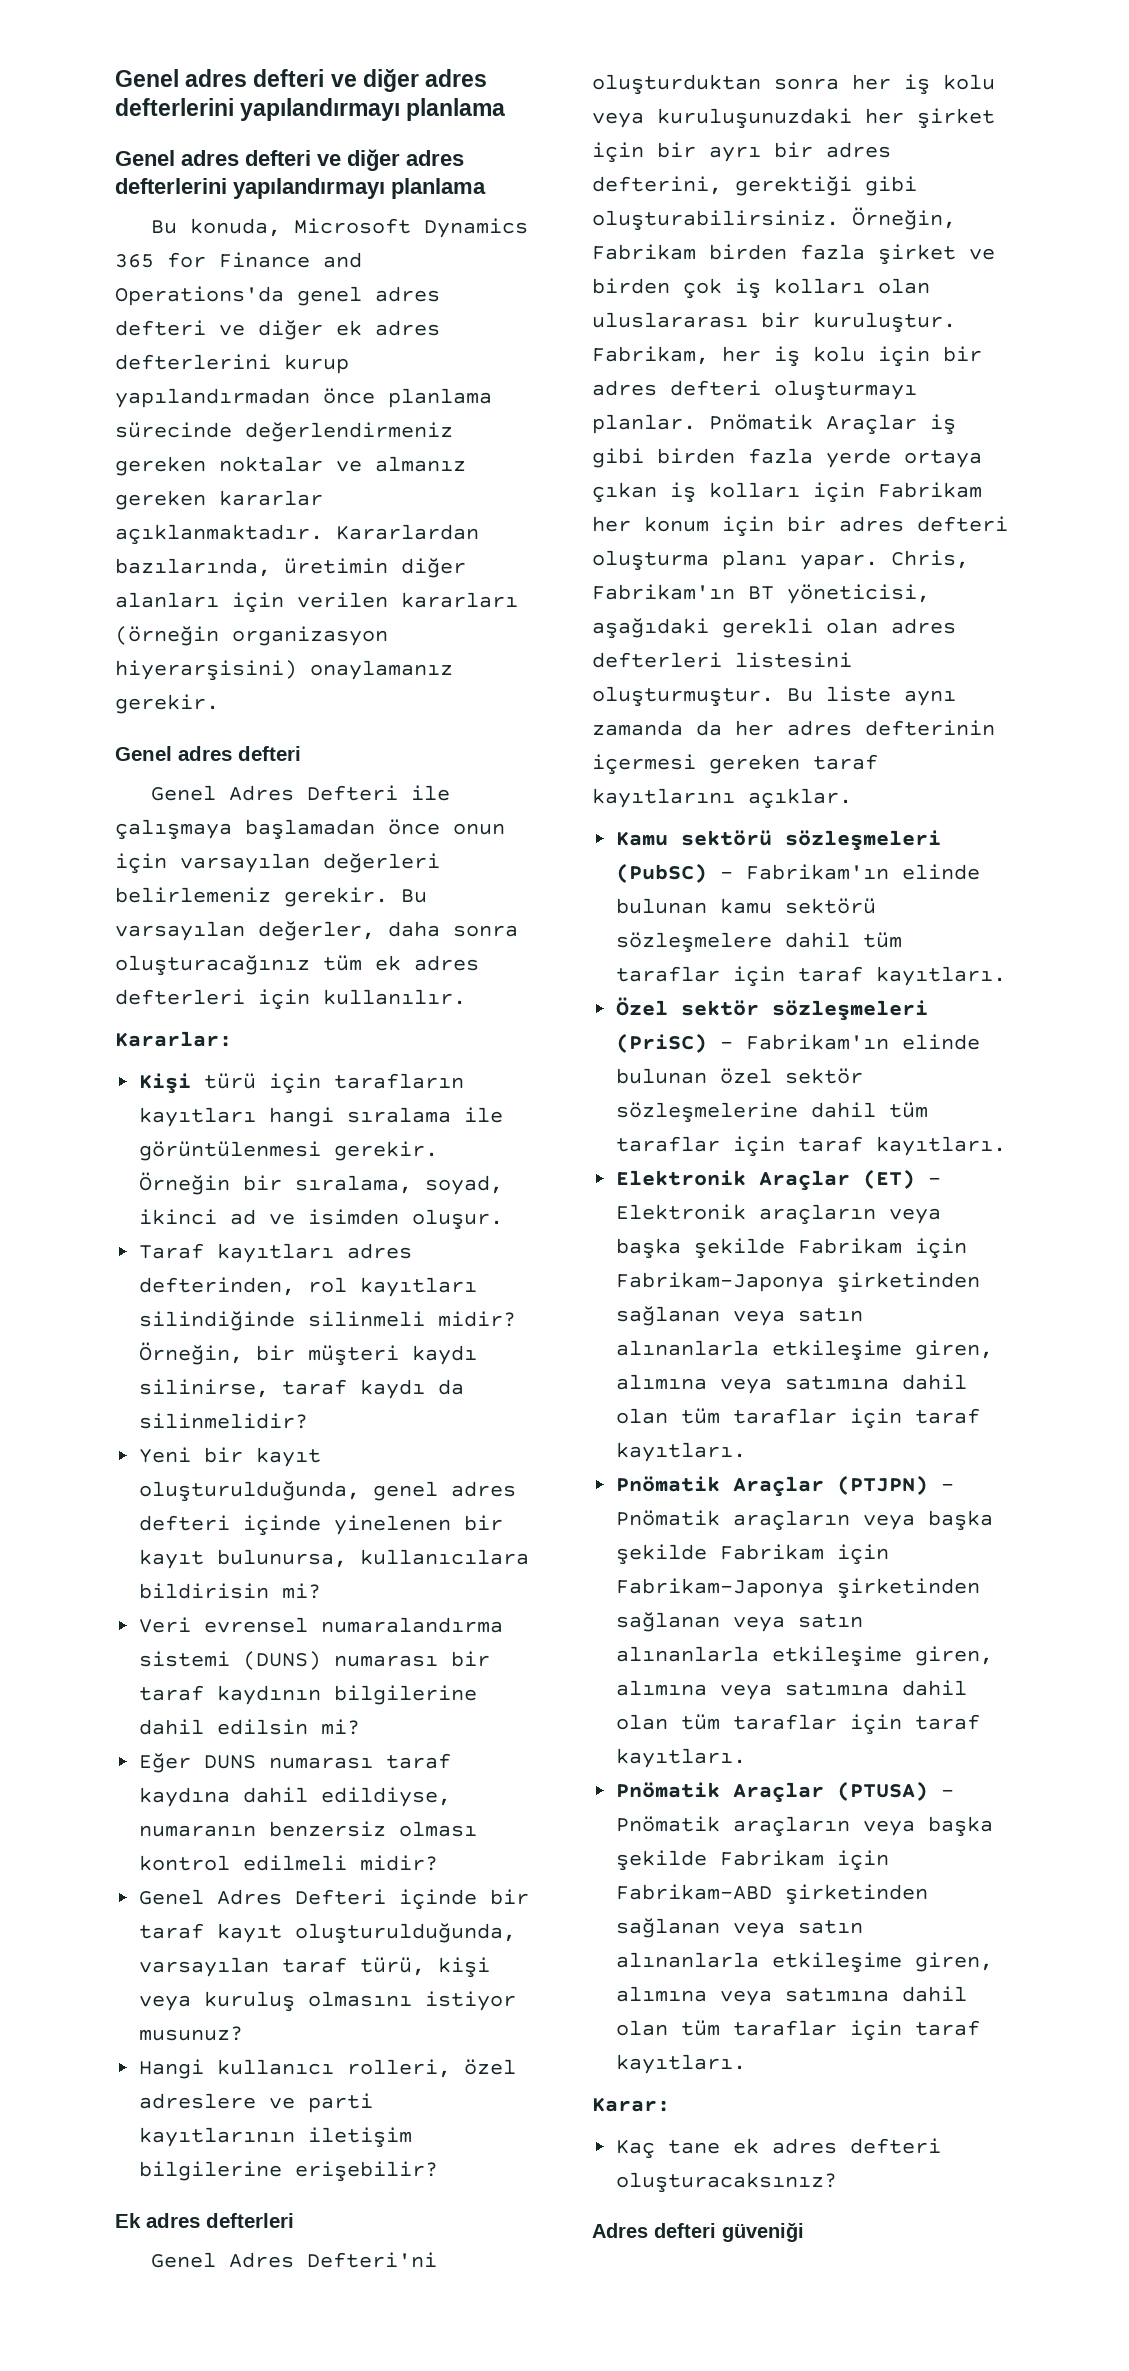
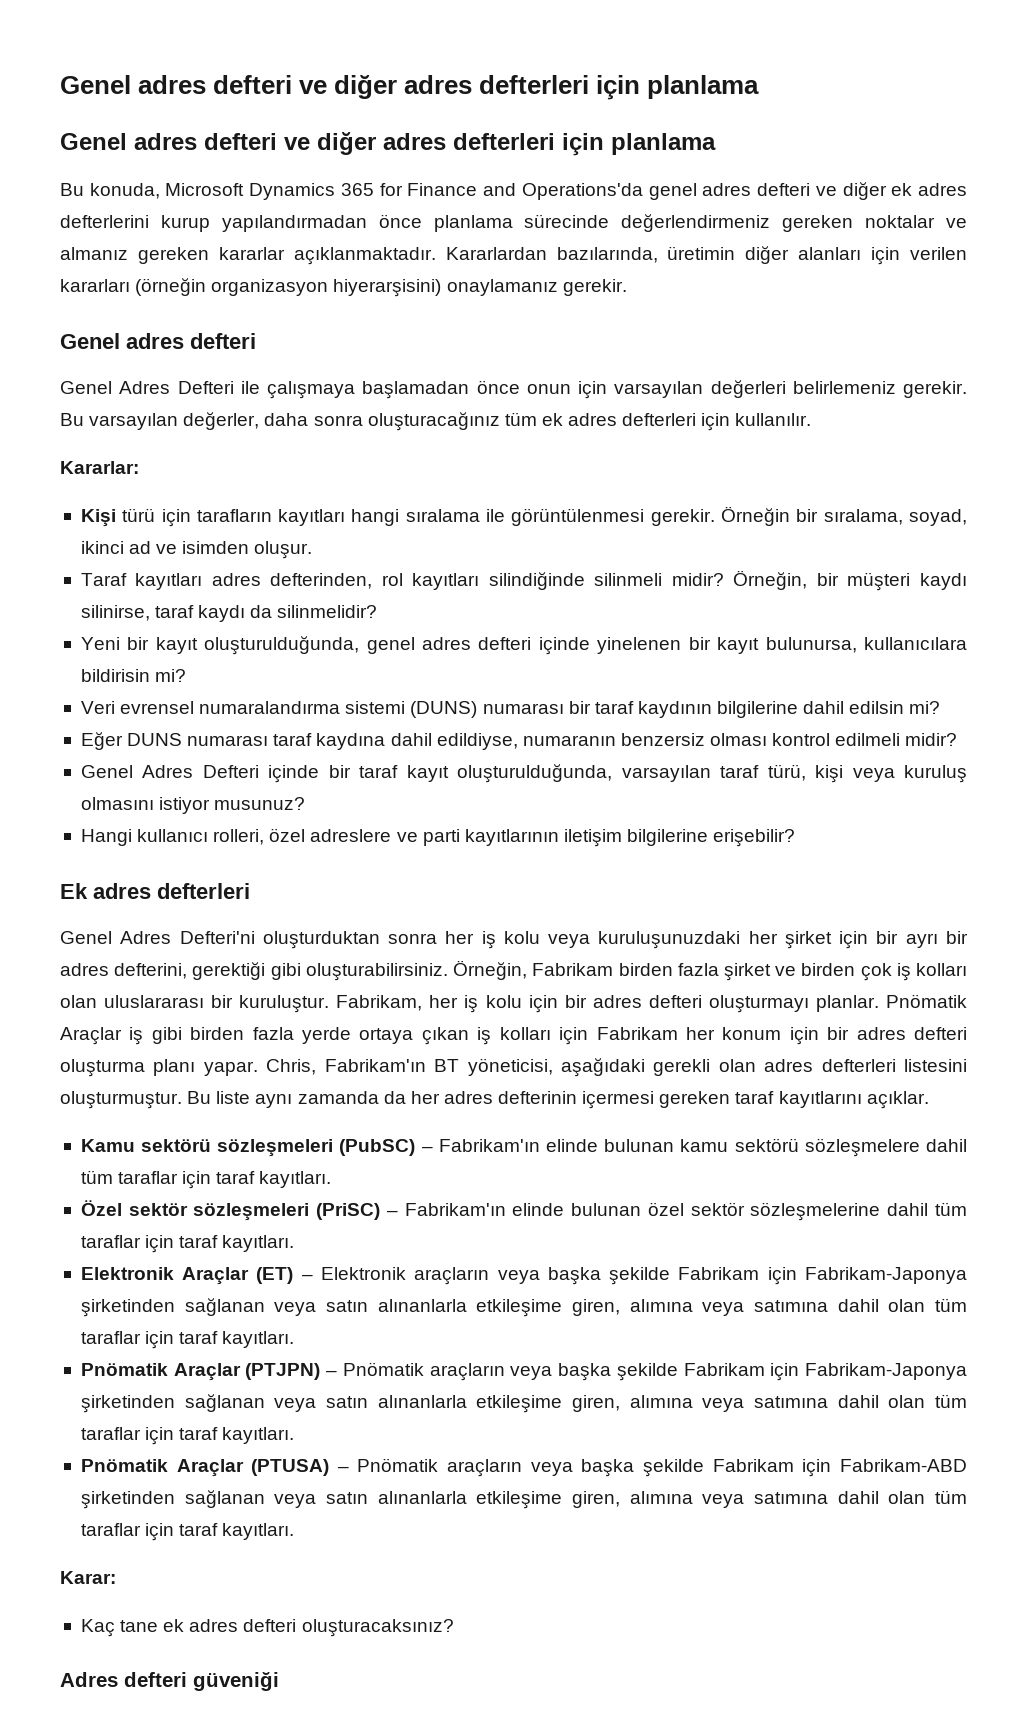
[115,69,488,92] [115,98,401,121] Genel adres defteri ve diğer adres defterlerini yapılandırmayı -> [60,75,641,100] Genel adres defteri ve diğer adres defterleri için
[115,178,385,199] defterlerini yapılandırmayı -> [453,133,604,156] defterleri için

